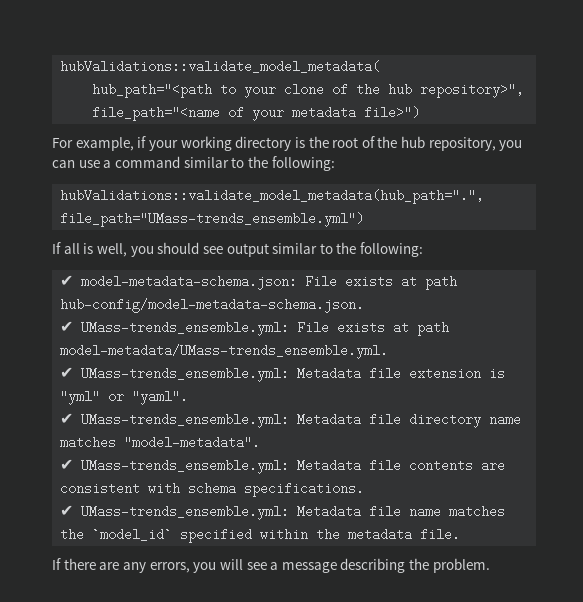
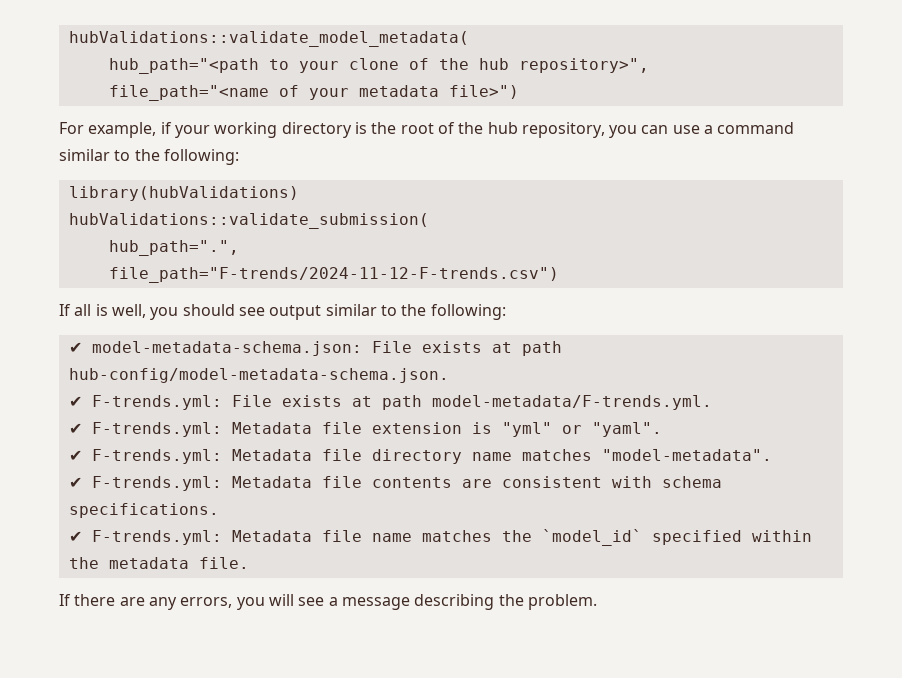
[60,189,485,204] [60,212,365,227] hubValidations::validate_model_metadata(hub_path=".", file_path="UMass-trends_ensemble.yml") -> [68,186,299,201] [68,213,429,229] [108,240,239,256] [108,267,559,283] library(hubValidations) // hubValidations::validate_submission( // hub_path=".", // file_path="F-trends/2024-11-12-F-trends.csv")
[81,321,450,336] [60,344,389,359] [60,367,290,382] UMass-trends_ensemble.yml: File exists at path model-metadata/UMass-trends_ensemble.yml. // ✔ UMass-trends_ensemble.yml: -> [91,395,712,410] [68,422,222,437] F-trends.yml: File exists at path model-metadata/F-trends.yml. // ✔ F-trends.yml:
[81,413,290,428] UMass-trends_ensemble.yml: -> [91,449,222,464] F-trends.yml:
[81,459,290,474] UMass-trends_ensemble.yml: -> [91,476,222,491] F-trends.yml:
[81,505,290,520] UMass-trends_ensemble.yml: -> [91,530,222,545] F-trends.yml:

